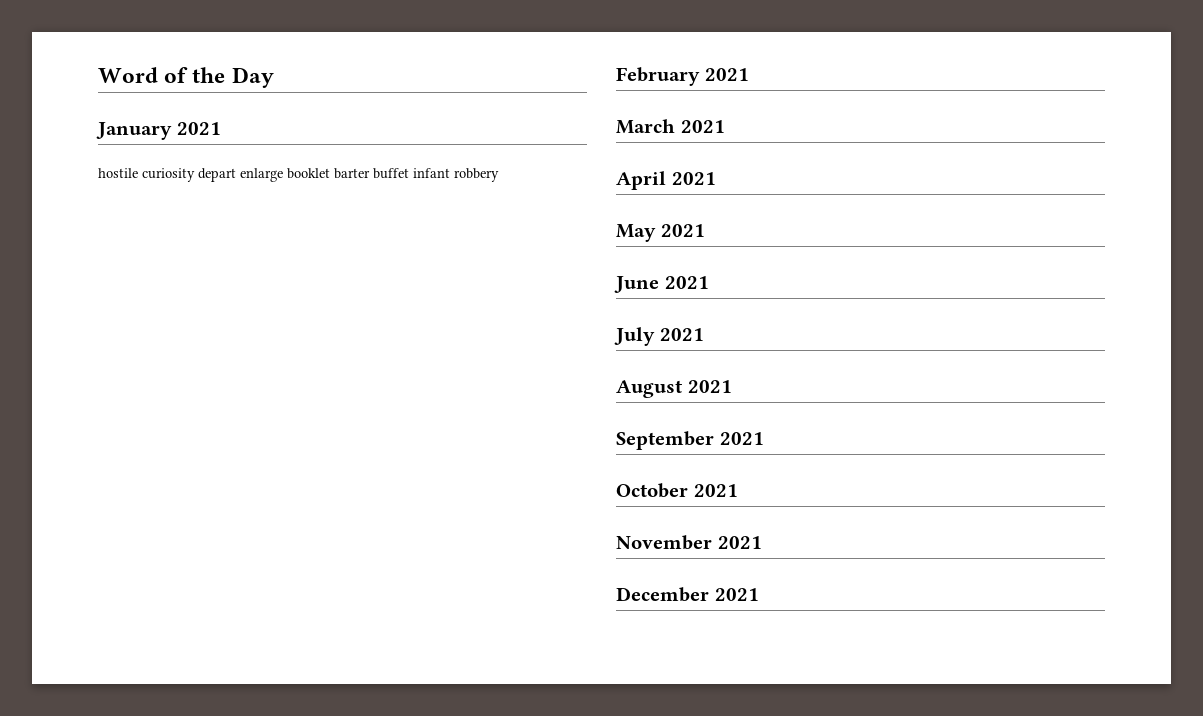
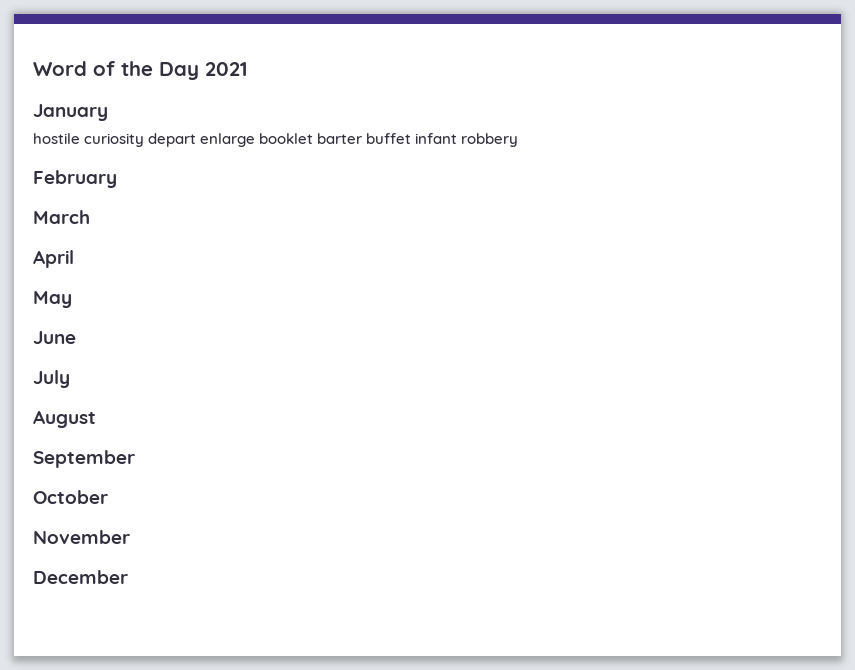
(274, 77) none -> [205,62,247,76] 2021
[176,122,221,135] 2021 -> (108, 112) none
[704,68,749,81] 2021 -> (117, 179) none
[680,120,725,133] 2021 -> (90, 217) none
[671,172,716,185] 2021 -> (74, 259) none
[660,224,705,237] 2021 -> (72, 299) none
[664,276,709,289] 2021 -> (76, 337) none
[659,328,704,341] 2021 -> (70, 379) none
[687,380,732,393] 2021 -> (96, 419) none
[719,432,764,445] 2021 -> (135, 459) none
[693,484,738,497] 2021 -> (108, 497) none
[717,536,762,549] 2021 -> (130, 537) none
[714,588,759,601] 2021 -> (128, 577) none

